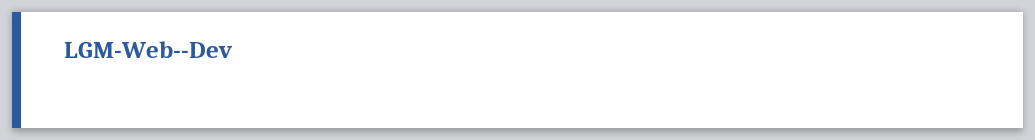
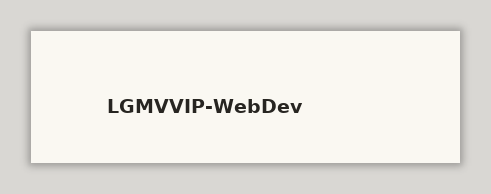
[64,41,233,58] LGM-Web--Dev -> [107,99,303,113] LGMVVIP-WebDev

